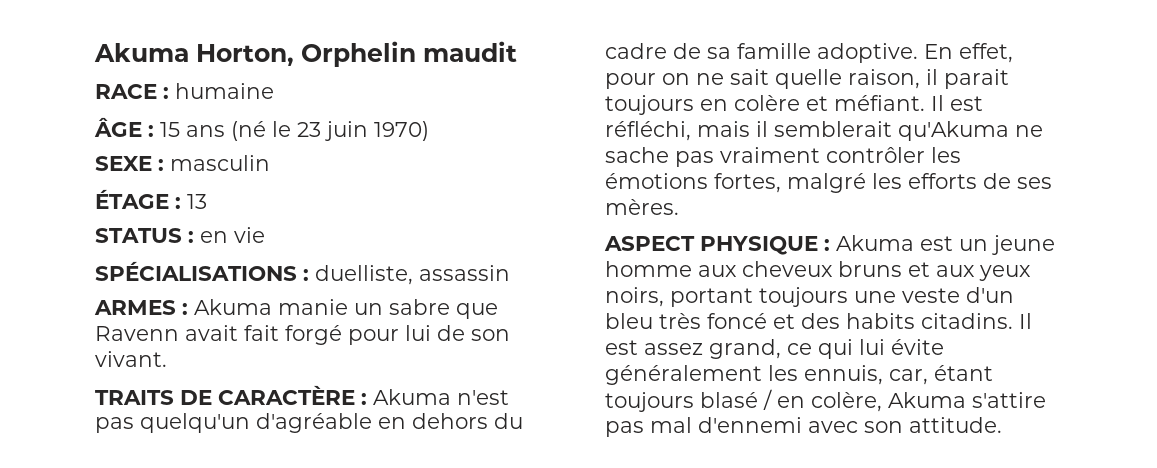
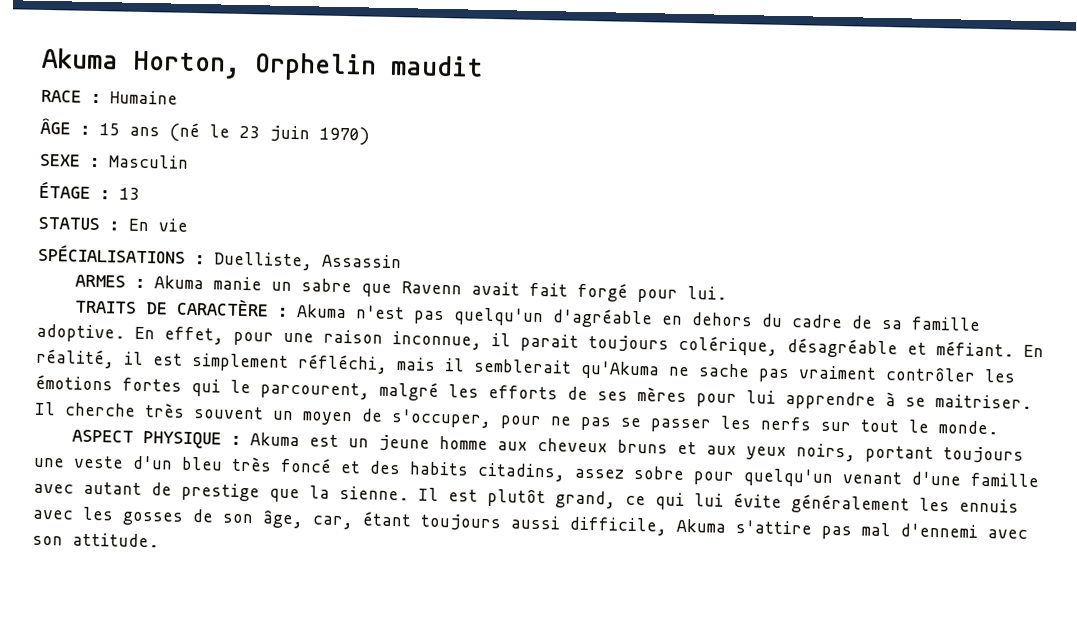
[175,83,274,99] humaine -> [110,90,178,105] Humaine
[170,155,270,171] masculin -> [109,154,189,169] Masculin
[200,231,228,243] en -> [128,218,149,232] En
[315,265,510,285] duelliste, assassin -> [213,251,402,271] Duelliste, Assassin
[405,325,510,341] [95,351,167,367] lui de son vivant. -> [686,285,727,300] lui.
[662,69,1009,89] [605,95,983,115] on ne sait quelle raison, il parait toujours en colère et méfiant. Il est -> [283,329,1044,359] [35,348,289,372] une raison inconnue, il parait toujours colérique, désagréable et méfiant. En réalité, il est simplement
[714,173,781,193] fortes, -> [122,377,370,400] fortes qui le parcourent,
[605,199,679,215] mères. -> [637,387,1032,410] [34,401,999,435] mères pour lui apprendre à se maitriser. Il cherche très souvent un moyen de s'occuper, pour ne pas se passer les nerfs sur tout le monde.
[921,313,1032,329] [605,340,703,355] citadins. Il est assez -> [477,462,1039,488] [33,481,546,508] citadins, assez sobre pour quelqu'un venant d'une famille avec autant de prestige que la sienne. Il est plutôt
[804,365,993,385] [605,389,882,412] ennuis, car, étant toujours blasé / en colère, -> [959,498,1019,513] [32,506,668,536] ennuis avec les gosses de son âge, car, étant toujours aussi difficile,

